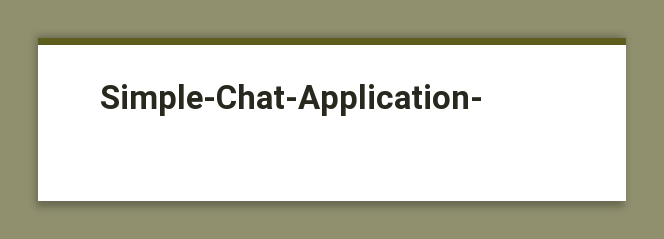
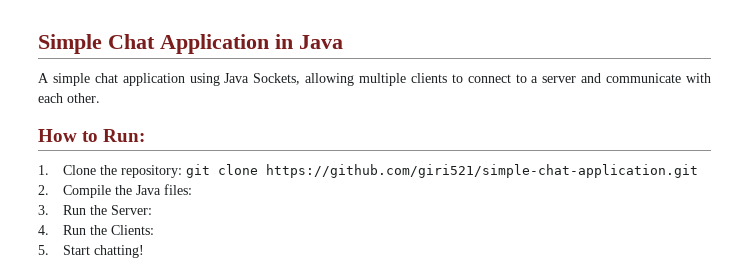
[100,84,483,116] Simple-Chat-Application- -> [38,34,343,54] [38,73,711,86] [38,93,100,103] [38,129,146,142] [38,164,698,178] [38,184,192,198] [38,205,152,215] [38,225,154,235] [38,245,144,258] Simple Chat Application in Java // A simple chat application using Java Sockets, allowing multiple clients to connect to a server and communicate with each other. // How to Run: // 1. Clone the repository: git clone https://github.com/giri521/simple-chat-application.git // 2. Compile the Java files: // 3. Run the Server: // 4. Run the Clients: // 5. Start chatting!

